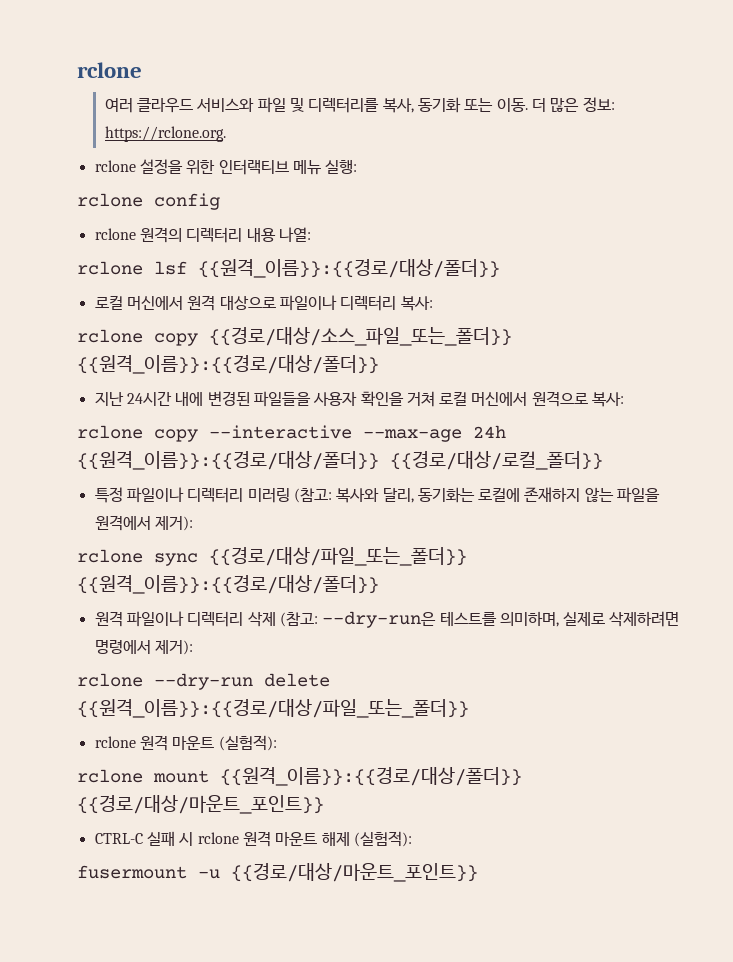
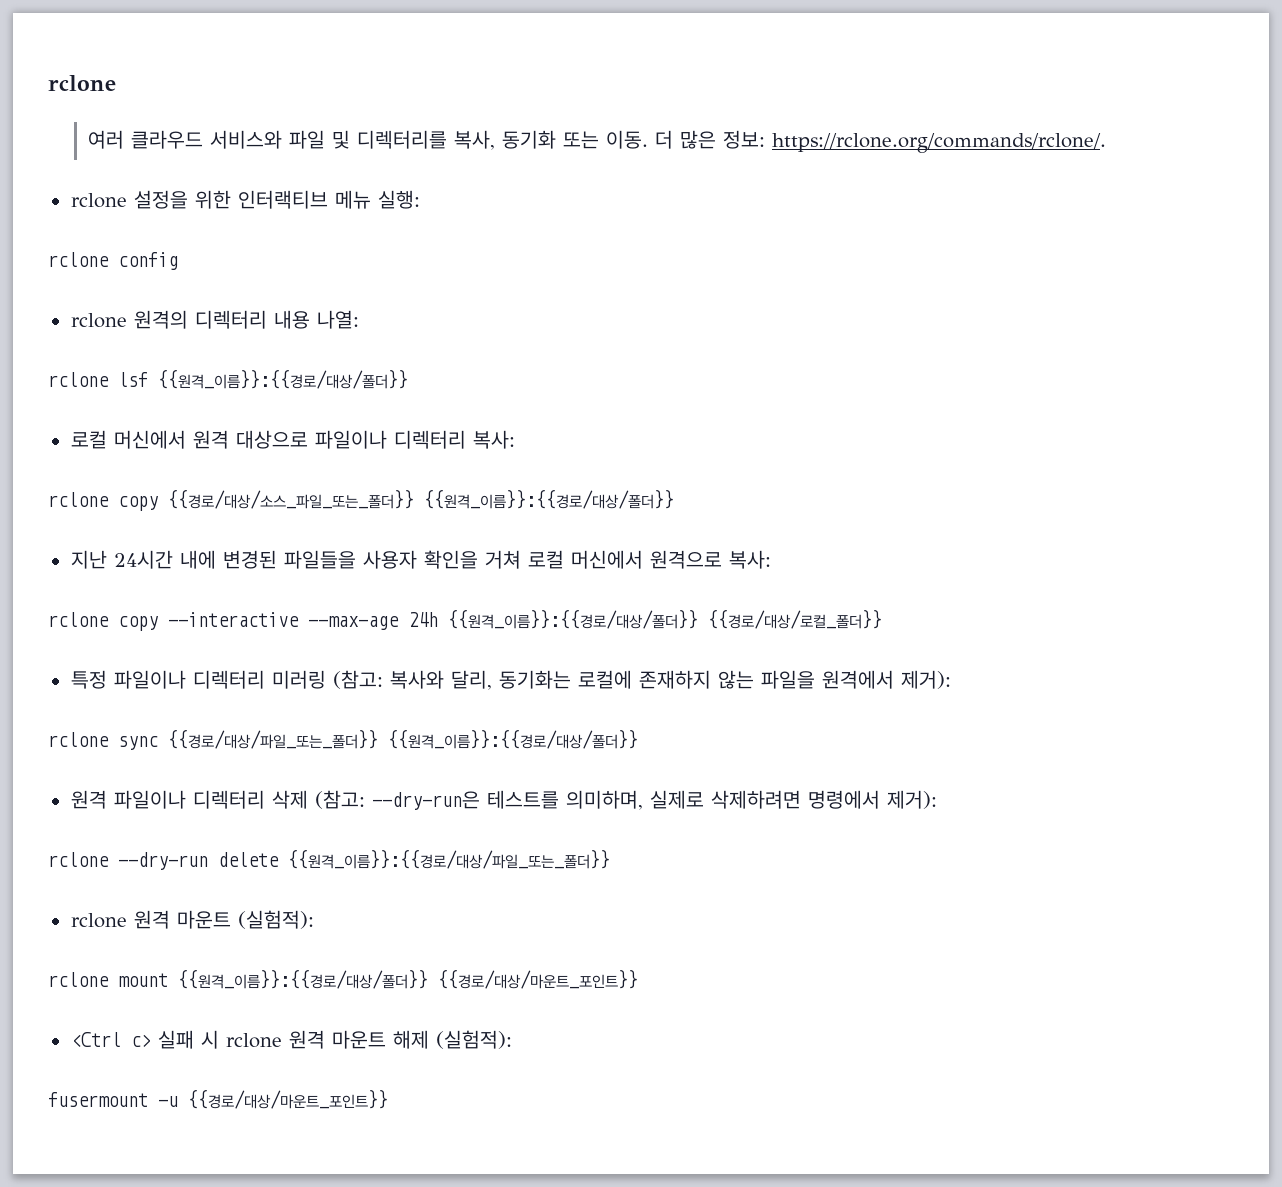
[104,126,226,142] https://rclone.org. -> [772,133,1107,153] https://rclone.org/commands/rclone/.
[94,833,143,844] CTRL-C -> [70,1032,151,1047] <Ctrl c>

